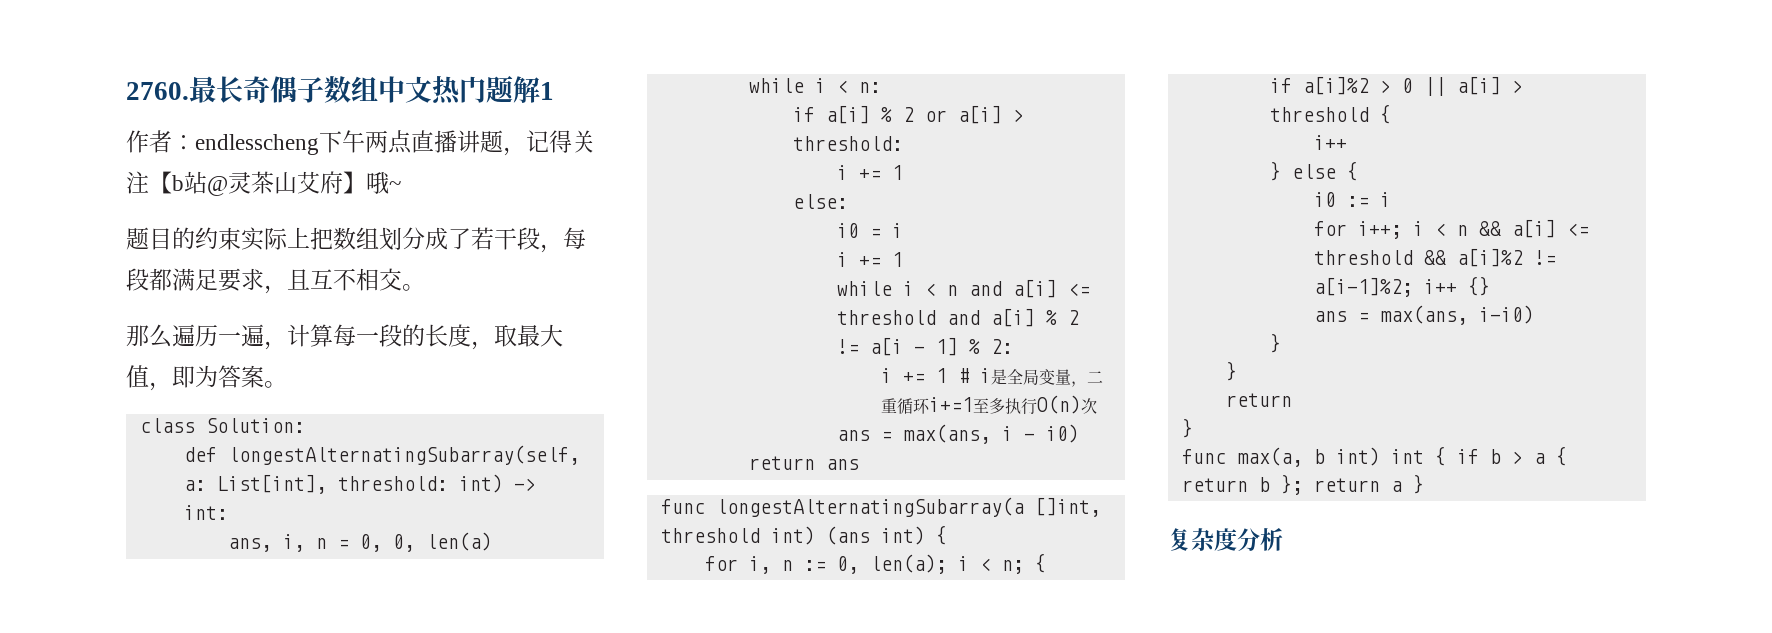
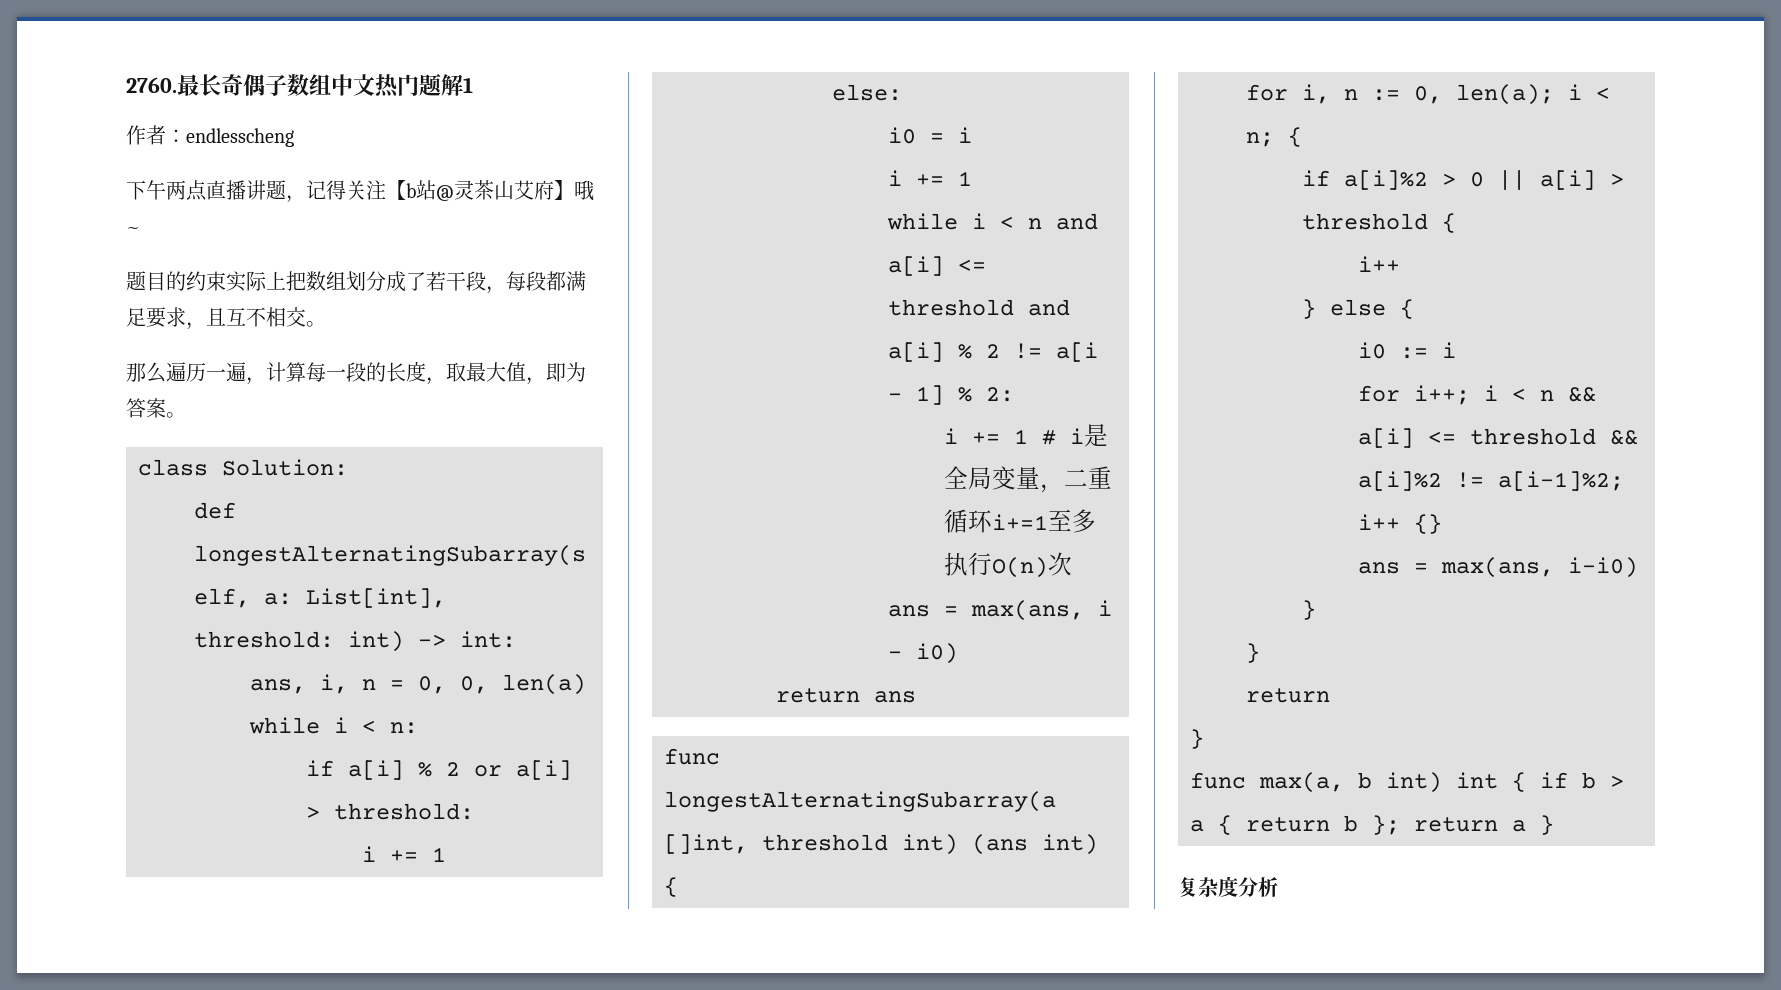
(319, 144) none -> (294, 137) //

